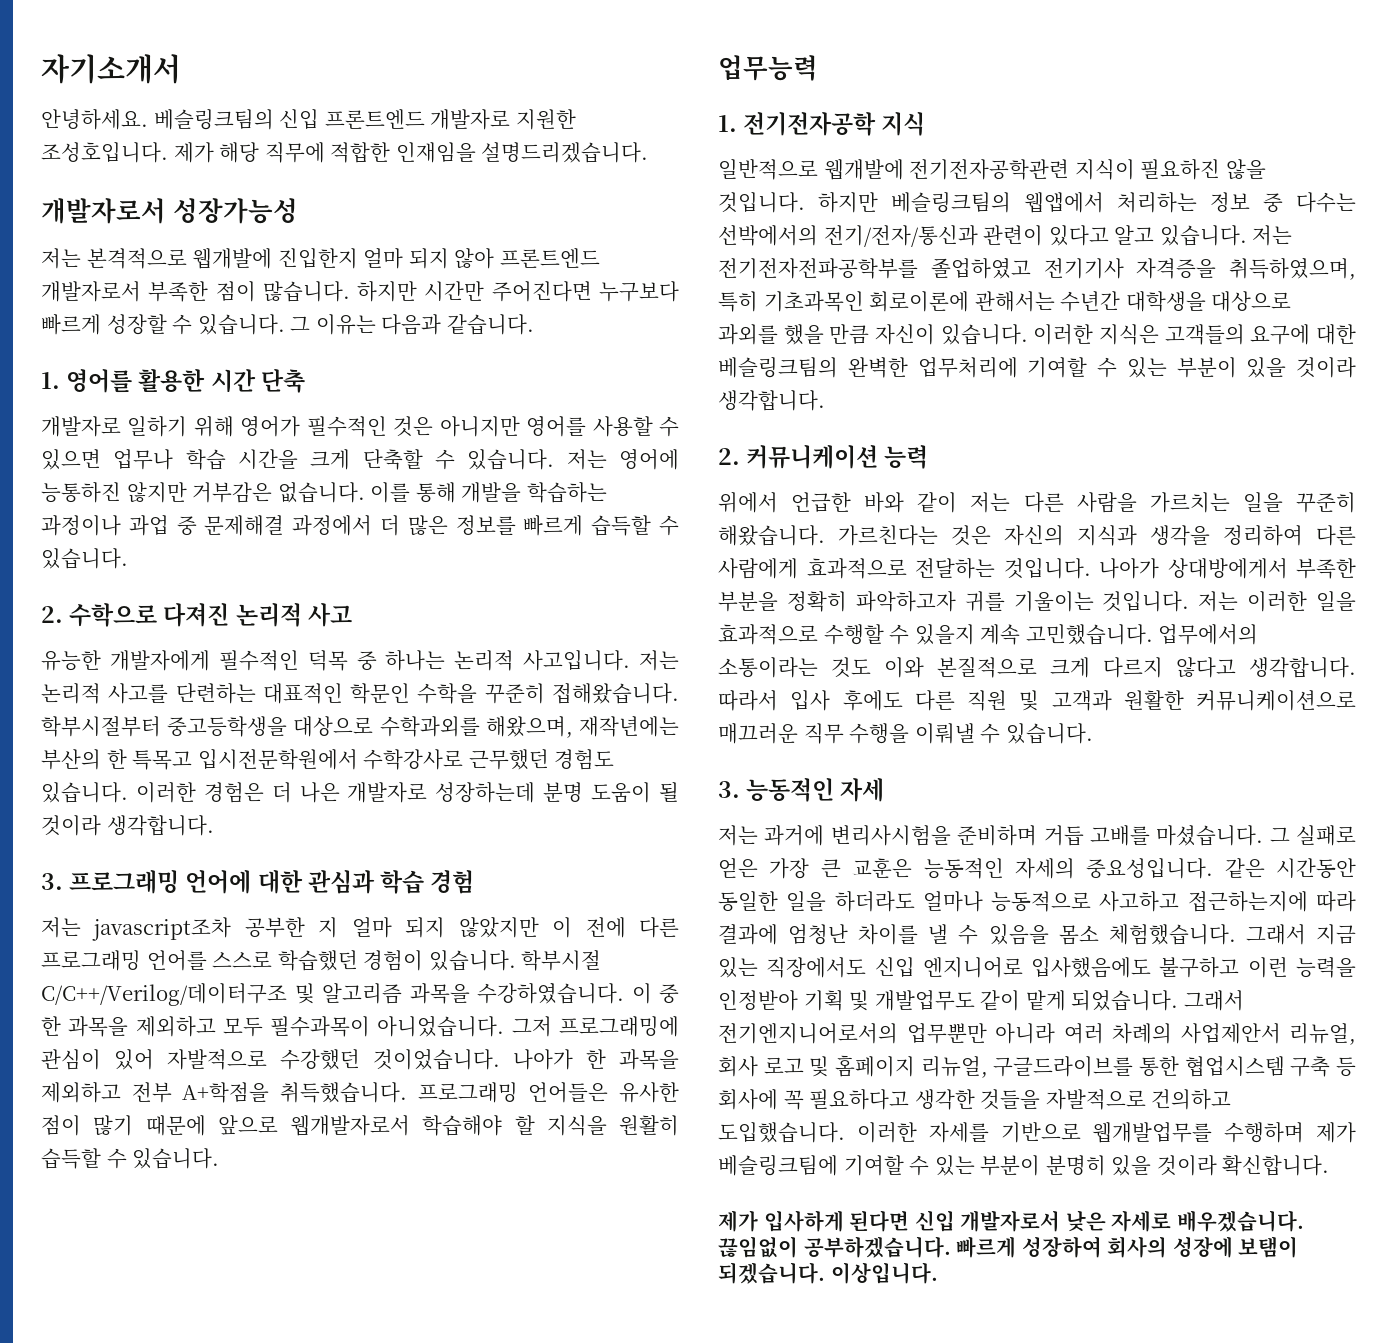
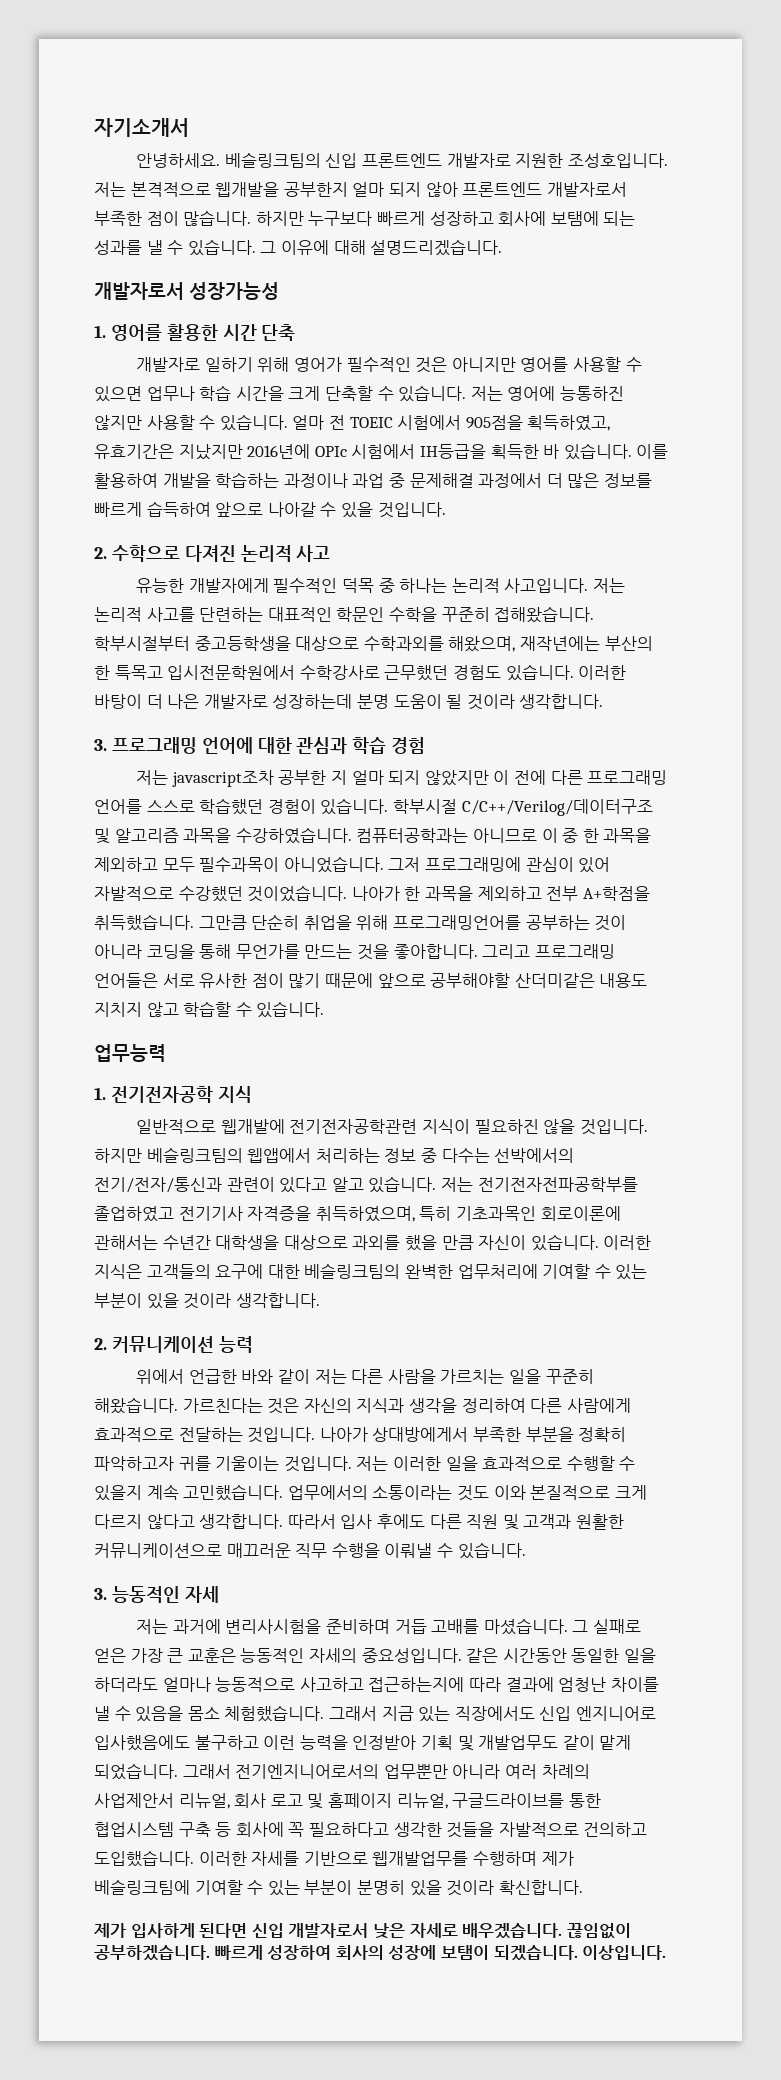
[173,142,649,163] [41,198,298,224] [41,248,358,269] 제가 해당 직무에 적합한 인재임을 설명드리겠습니다. // 개발자로서 성장가능성 // 저는 본격적으로 웹개발에 진입한지 -> [94,182,348,197] 저는 본격적으로 웹개발을 공부한지
[424,281,679,302] [41,314,534,335] 시간만 주어진다면 누구보다 빠르게 성장할 수 있습니다. 그 이유는 다음과 같습니다. -> [308,211,636,226] [94,239,503,256] [94,282,279,300] 누구보다 빠르게 성장하고 회사에 보탬에 되는 성과를 낼 수 있습니다. 그 이유에 대해 설명드리겠습니다. // 개발자로서 성장가능성
[192,482,456,503] 거부감은 없습니다. 이를 통해 -> [146,414,611,431] [94,443,669,460] [94,473,158,489] 사용할 수 있습니다. 얼마 전 TOEIC 시험에서 905점을 획득하였고, 유효기간은 지났지만 2016년에 OPIc 시험에서 IH등급을 획득한 바 있습니다. 이를 활용하여
[591,515,679,536] [41,548,128,569] 습득할 수 있습니다. -> [146,501,446,518] 습득하여 앞으로 나아갈 수 있을 것입니다.
[203,782,264,803] 경험은 -> [94,694,142,709] 바탕이
(624, 993) none -> [356,828,537,843] 컴퓨터공학과는 아니므로
(407, 1092) none -> [198,914,627,931] [94,944,531,960] 그만큼 단순히 취업을 위해 프로그래밍언어를 공부하는 것이 아니라 코딩을 통해 무언가를 만드는 것을 좋아합니다. 그리고
(609, 1092) none -> [162,973,195,988] 서로
[290,1115,679,1136] [41,1148,101,1169] 웹개발자로서 학습해야 할 지식을 원활히 습득할 -> [430,973,648,988] [94,1001,232,1017] 공부해야할 산더미같은 내용도 지치지 않고 학습할

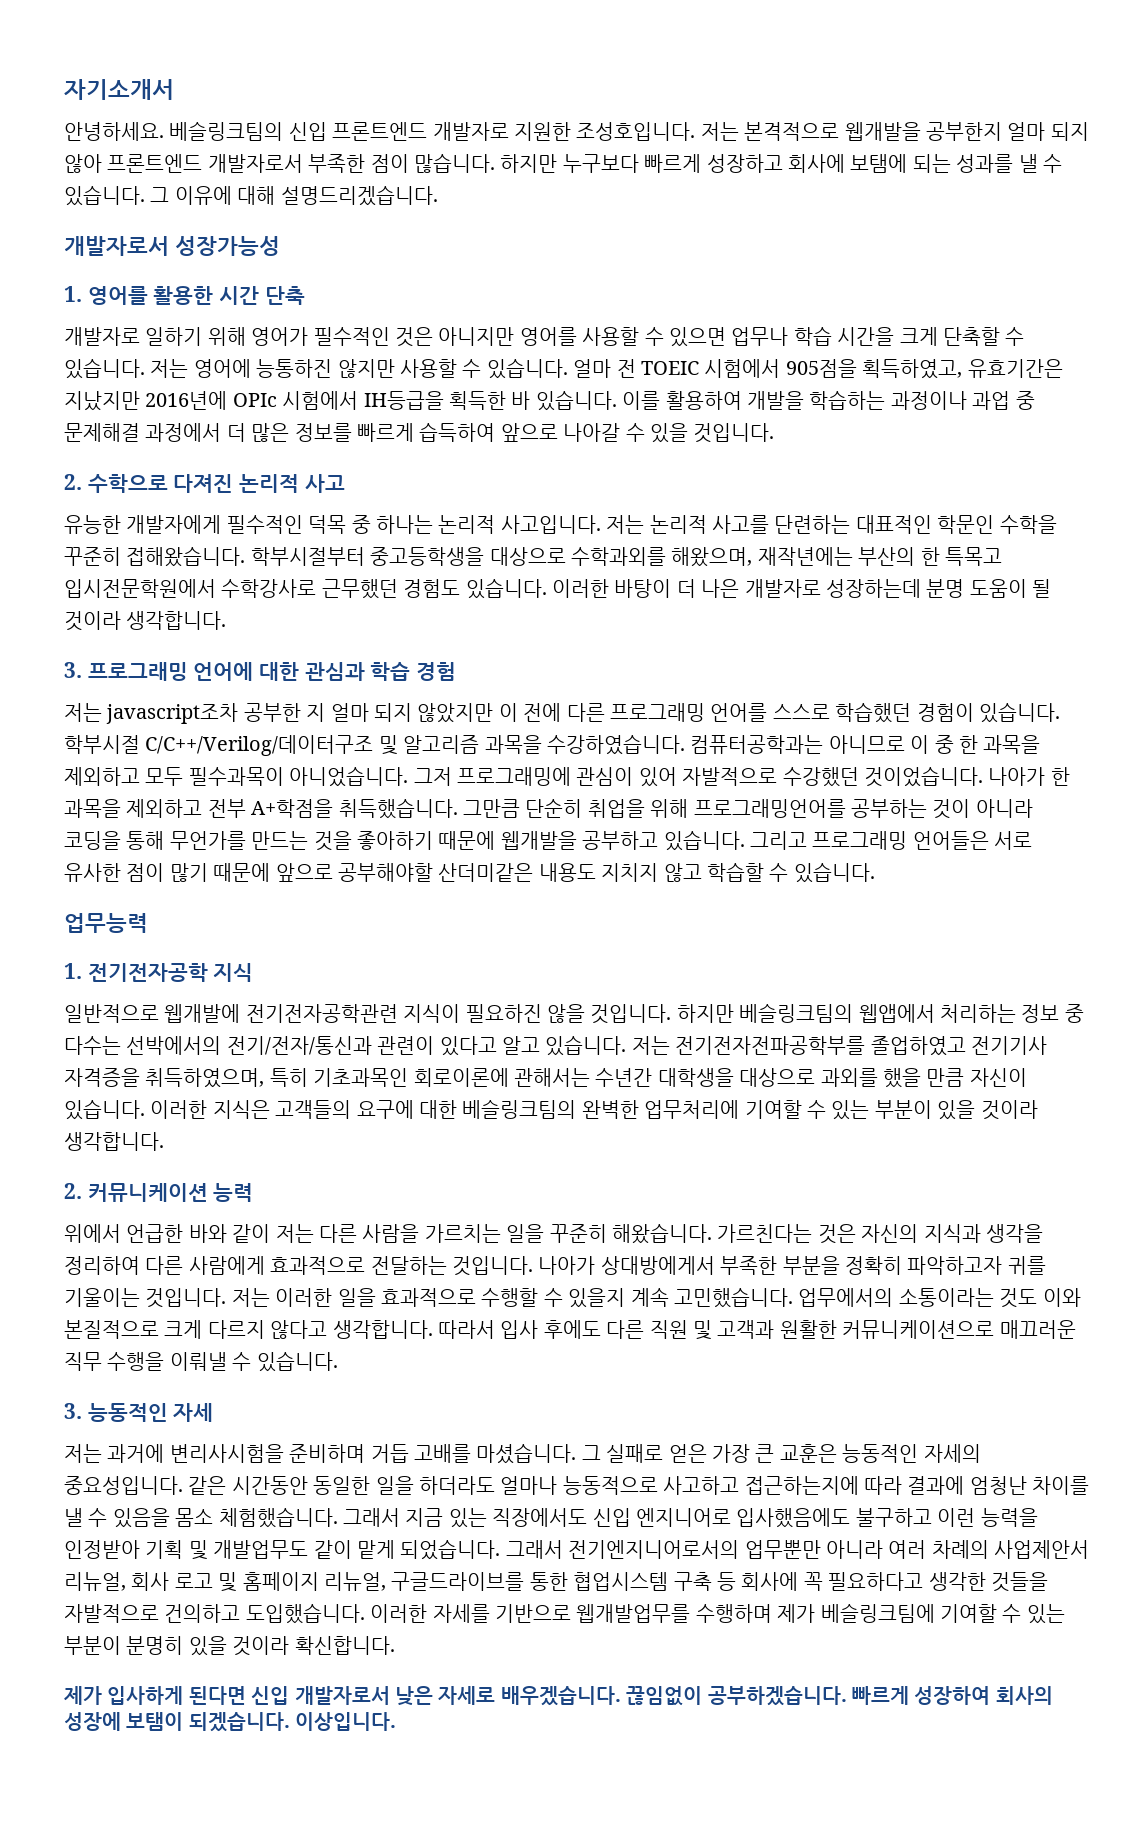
[393,944,478,959] 좋아합니다. -> [357,830,745,851] 좋아하기 때문에 웹개발을 공부하고 있습니다.

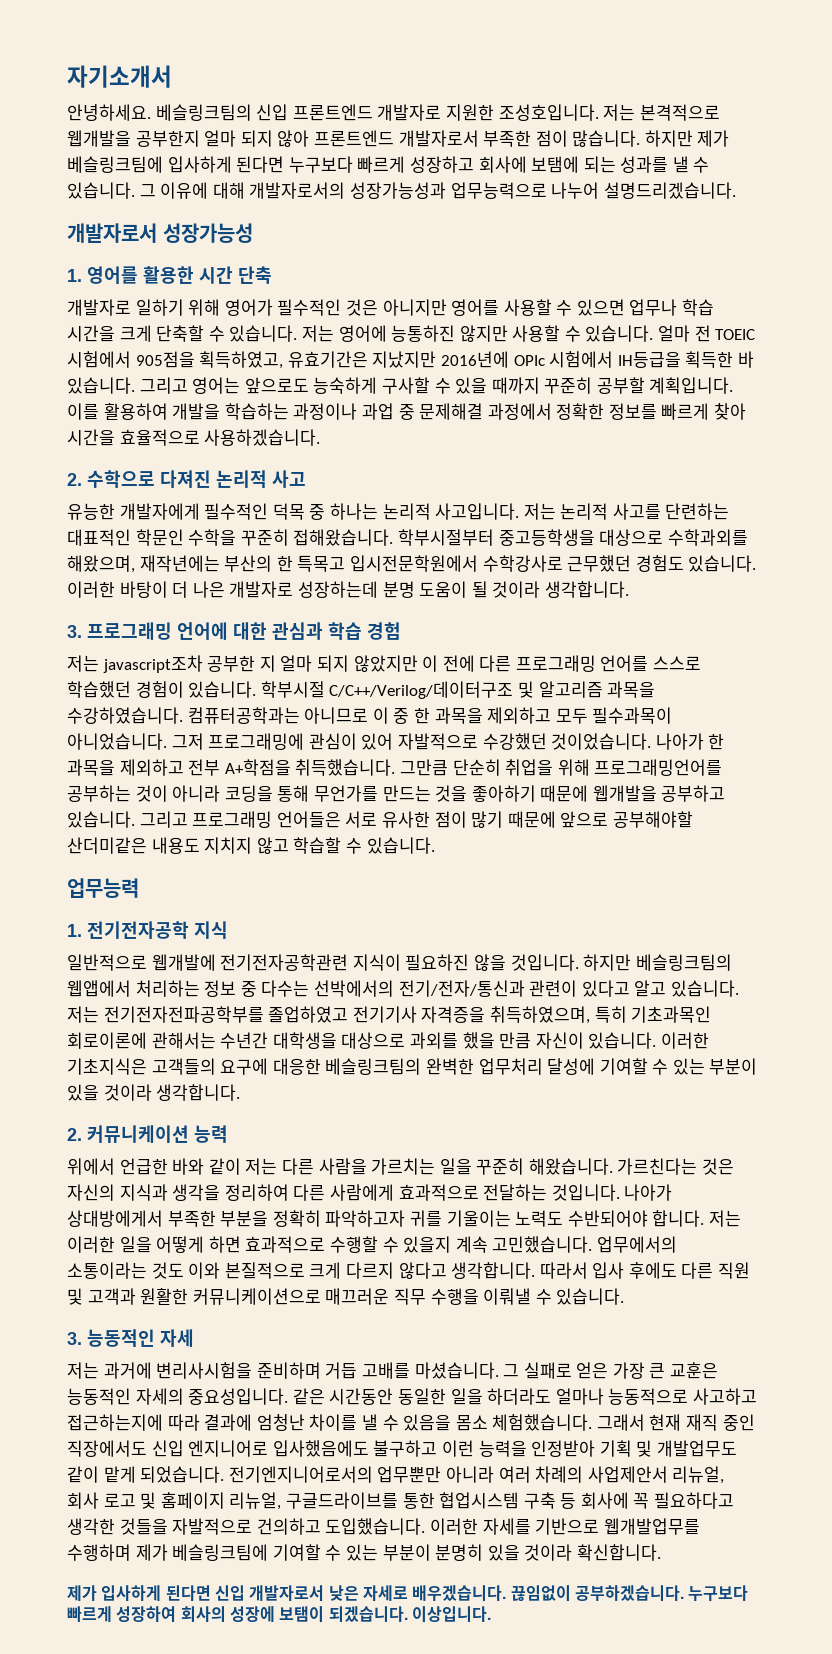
(558, 163) none -> [697,130,730,147] [67,156,285,173] 제가 베슬링크팀에 입사하게 된다면
(276, 195) none -> [249,182,600,199] 개발자로서의 성장가능성과 업무능력으로 나누어
(617, 400) none -> [139,377,734,394] 그리고 영어는 앞으로도 능숙하게 구사할 수 있을 때까지 꾸준히 공부할 계획입니다.
[226,422,775,443] 더 많은 정보를 빠르게 습득하여 앞으로 나아갈 수 있을 것입니다. -> [556,403,747,420] [67,429,321,446] 정확한 정보를 빠르게 찾아 시간을 효율적으로 사용하겠습니다.
[212,1100,270,1119] 지식은 -> [67,1058,147,1075] 기초지식은
[419,1100,457,1119] 대한 -> [272,1058,321,1075] 대응한
[644,1100,740,1119] 업무처리에 -> [478,1058,596,1075] 업무처리 달성에
[145,1288,227,1308] 것입니다. -> [515,1210,705,1227] 노력도 수반되어야 합니다.
(376, 1297) none -> [156,1236,241,1253] 어떻게 하면
[405,1508,487,1528] 지금 있는 -> [649,1414,755,1431] 현재 재직 중인
[505,1540,563,1559] 그래서 -> (225, 1474) none
(847, 1696) none -> [688,1585,749,1601] 누구보다

